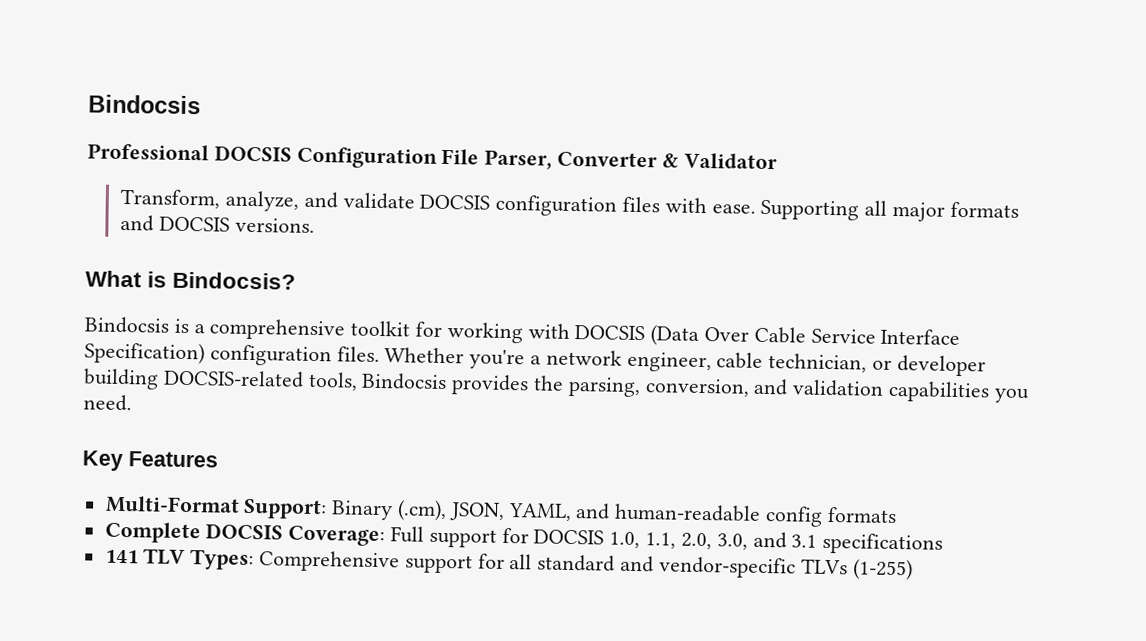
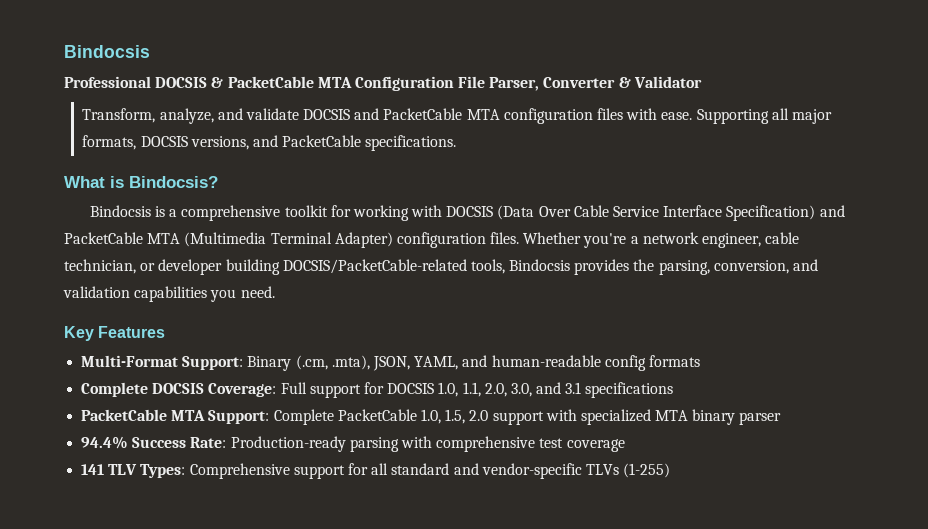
(292, 153) none -> [211,76,352,88] & PacketCable MTA
(491, 202) none -> [354,108,500,120] and PacketCable MTA
[949,201,1019,218] [120,214,315,233] formats and DOCSIS versions. -> [82,135,457,151] formats, DOCSIS versions, and PacketCable specifications.
(205, 353) none -> [819,205,845,217] [64,232,393,248] and PacketCable MTA (Multimedia Terminal Adapter)
[162,369,304,388] DOCSIS-related -> [282,259,467,274] DOCSIS/PacketCable-related
[397,499,448,522] (.cm), -> [295,355,370,370] (.cm, .mta),
(944, 543) none -> [81,409,782,425] [81,436,625,452] // PacketCable MTA Support: Complete PacketCable 1.0, 1.5, 2.0 support with specialized MTA binary parser // 94.4% Success Rate: Production-ready parsing with comprehensive test coverage

